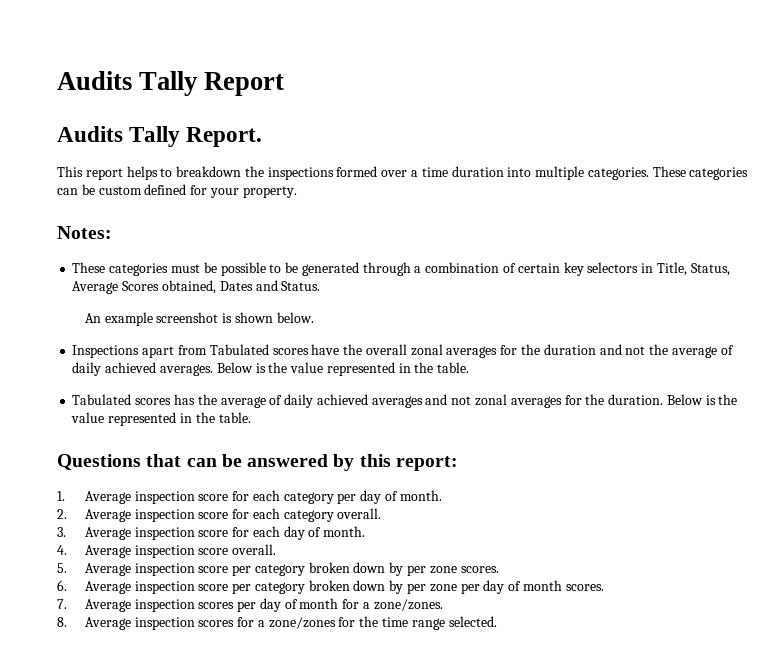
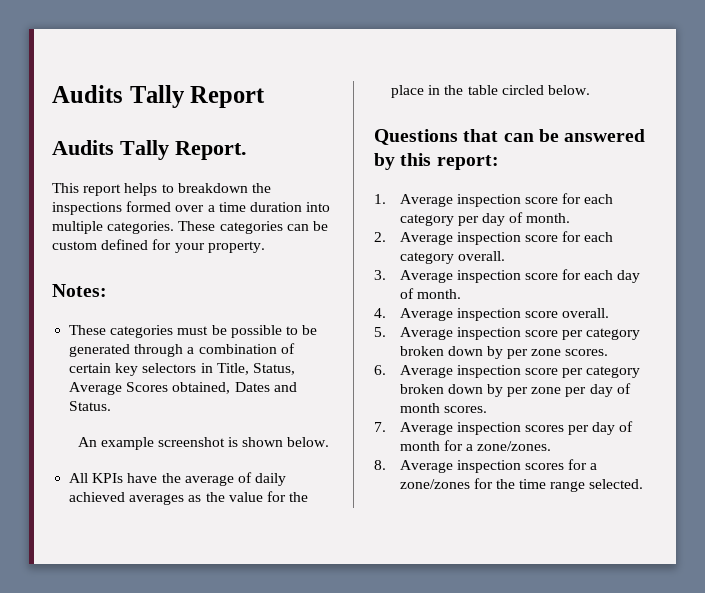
[72,344,734,358] [72,362,470,376] [72,394,195,405] Inspections apart from Tabulated scores have the overall zonal averages for the duration and not the average of daily achieved averages. Below is the value represented in the table. // Tabulated scores has -> [69,473,158,483] All KPIs have
[425,394,738,408] [71,412,251,426] and not zonal averages for the duration. Below is the value represented in the table. -> [188,491,309,502] [391,85,590,98] as the value for the place in the table circled below.

